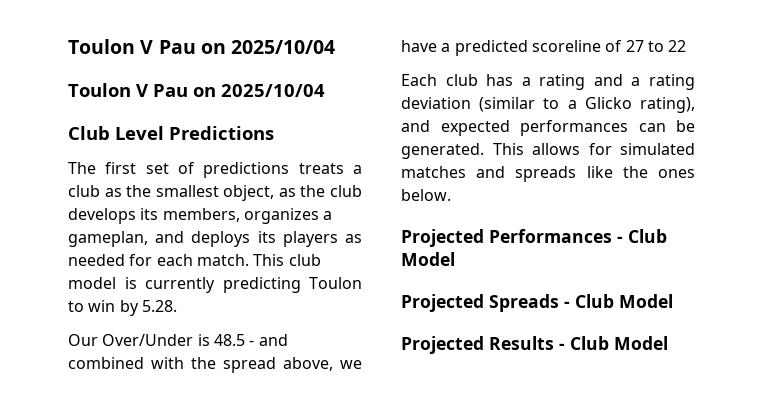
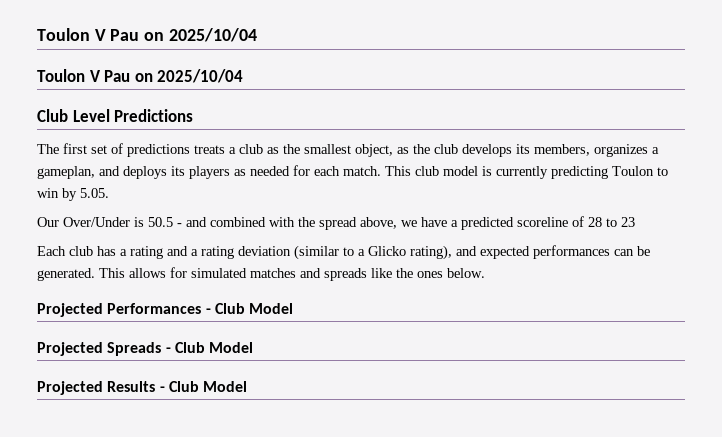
[141,300,177,312] 5.28. -> [80,188,109,198] 5.05.
[213,334,245,346] 48.5 -> [148,217,173,227] 50.5
[625,40,687,52] 27 to 22 -> [588,217,635,227] 28 to 23

